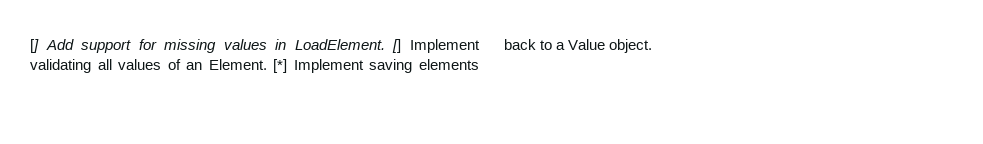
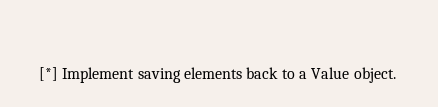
[30,39,480,53] [30,59,267,73] [] Add support for missing values in LoadElement. [] Implement validating all values of an Element. -> (39, 74) none

